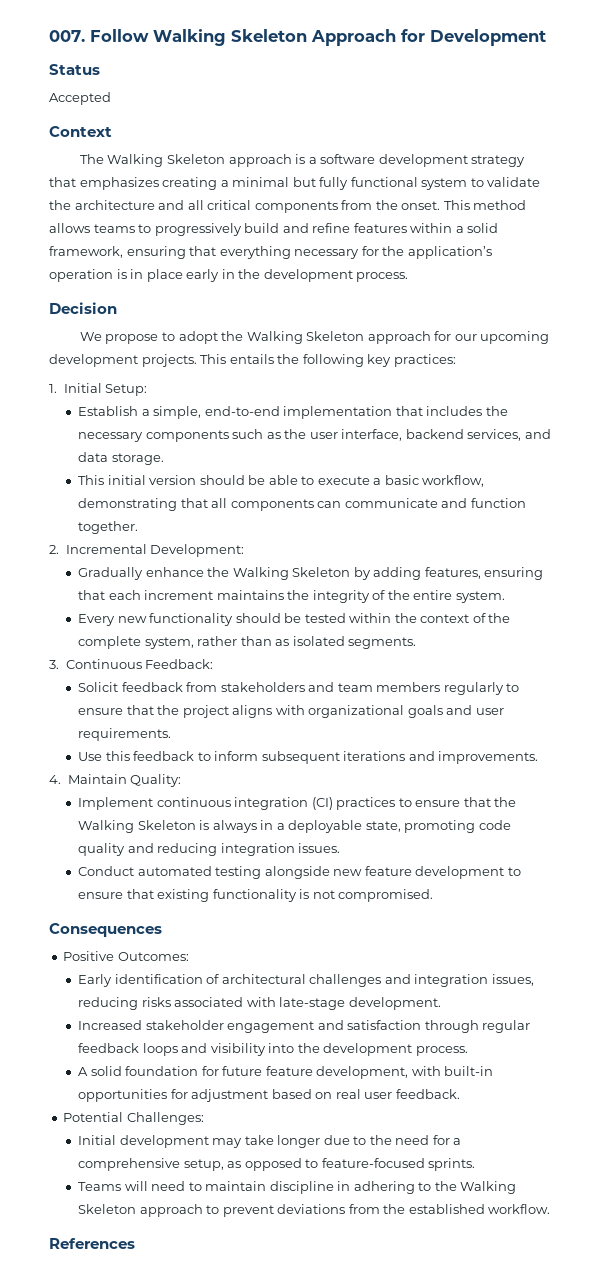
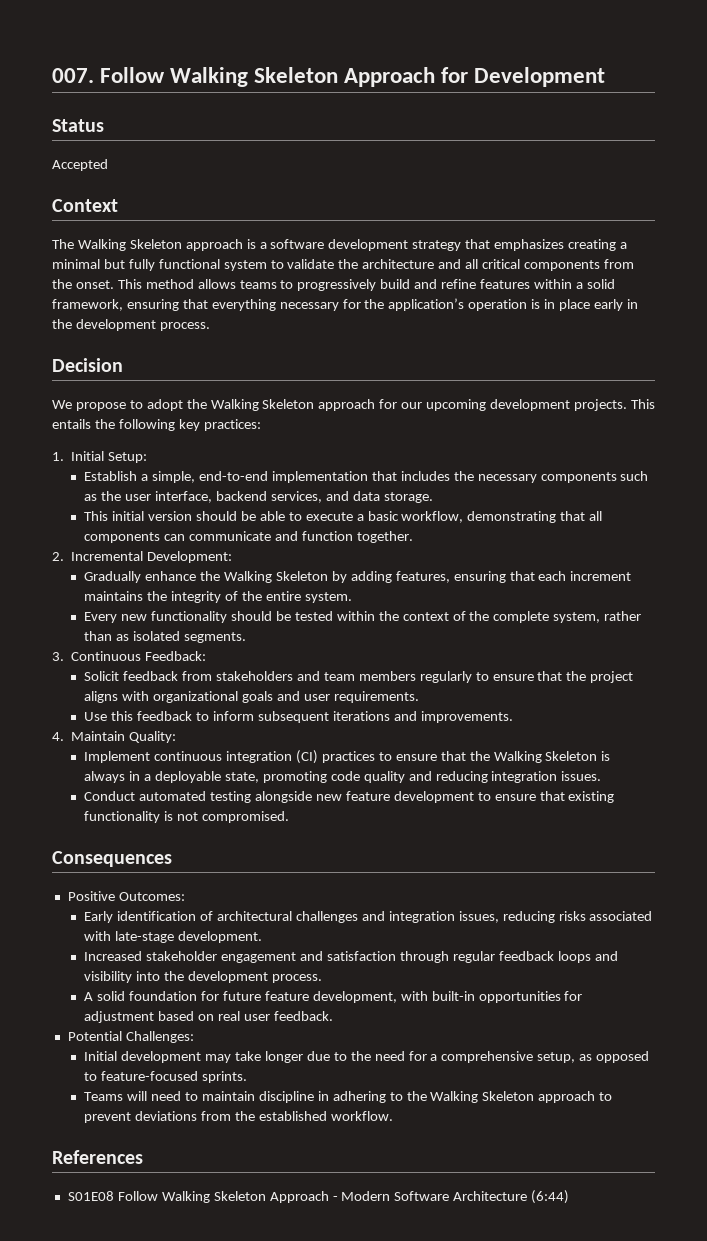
(135, 1243) none -> [67,1190,570,1204] // S01E08 Follow Walking Skeleton Approach - Modern Software Architecture (6:44)

